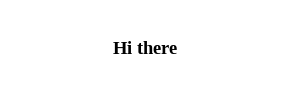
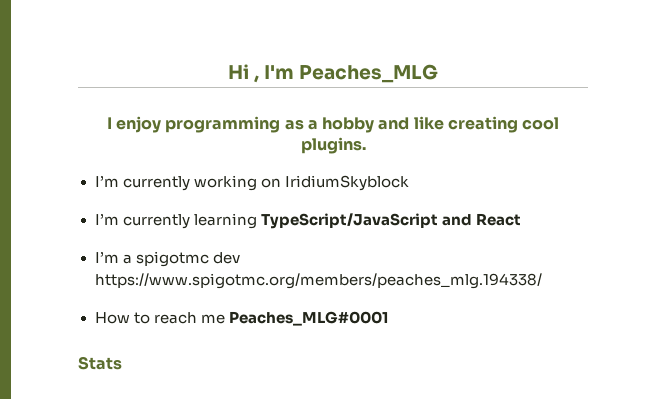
[136,41,177,54] there -> [253,64,439,83] [106,116,560,133] [300,137,366,154] [94,175,409,191] [94,213,521,229] [94,251,240,267] [94,273,542,289] [94,311,388,326] [78,356,122,370] , I'm Peaches_MLG // I enjoy programming as a hobby and like creating cool plugins. // I’m currently working on IridiumSkyblock // I’m currently learning TypeScript/JavaScript and React // I’m a spigotmc dev https://www.spigotmc.org/members/peaches_mlg.194338/ // How to reach me Peaches_MLG#0001 // Stats

